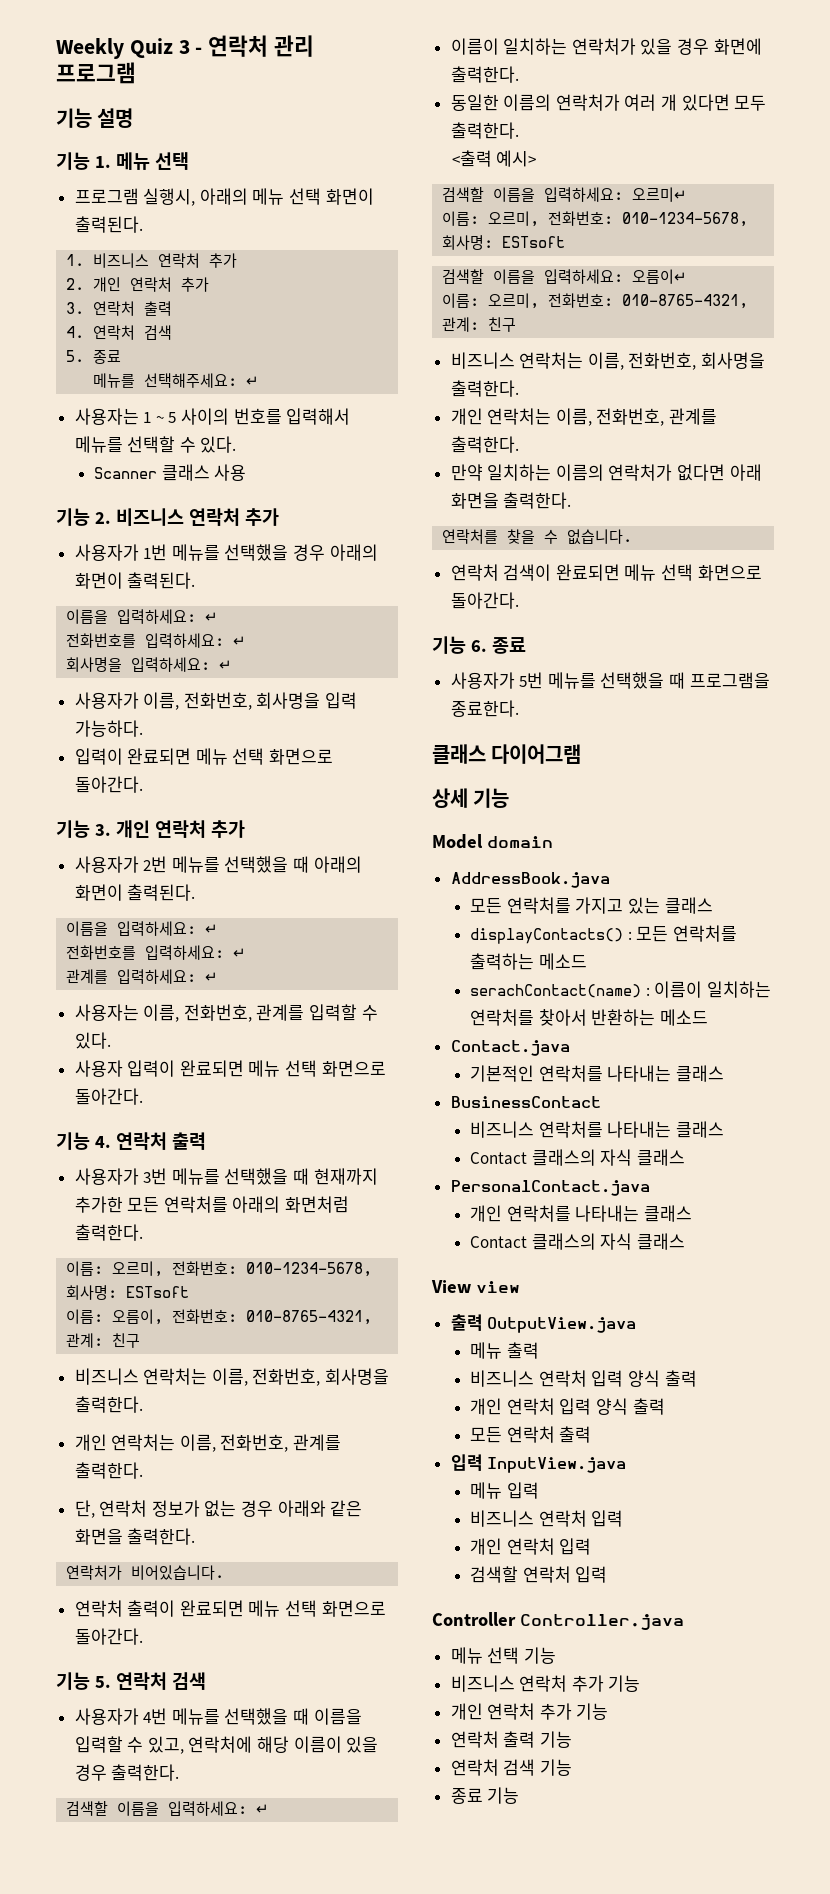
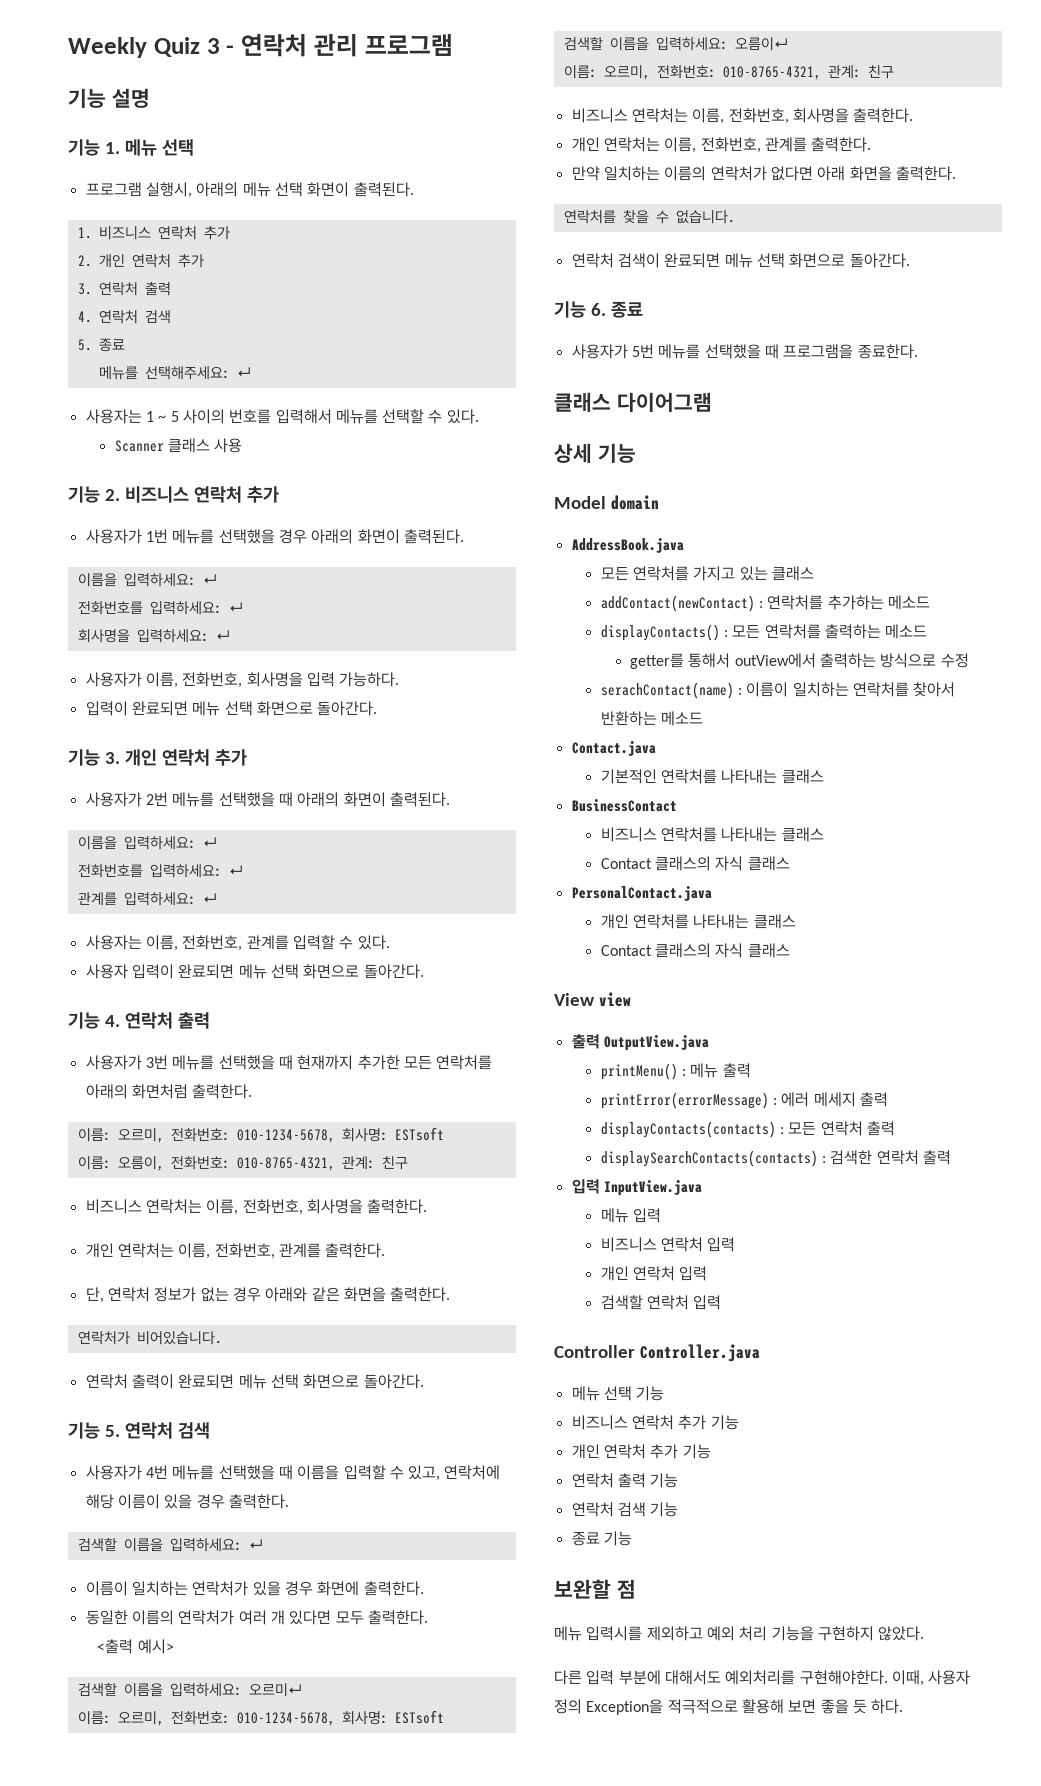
(713, 905) none -> [600,595,931,612] // addContact(newContact) : 연락처를 추가하는 메소드
(587, 961) none -> [629,653,969,669] // getter를 통해서 outView에서 출력하는 방식으로 수정
(637, 1325) none -> [600,1063,687,1080] printMenu() :
[470,1370,697,1387] [470,1398,665,1415] [470,1427,503,1443] 비즈니스 연락처 입력 양식 출력 // 개인 연락처 입력 양식 출력 // 모든 -> [600,1092,889,1109] [600,1121,896,1138] [600,1150,873,1167] printError(errorMessage) : 에러 메세지 출력 // displayContacts(contacts) : 모든 연락처 출력 // displaySearchContacts(contacts) : 검색한
(520, 1795) none -> [554,1579,636,1599] [554,1626,925,1641] [554,1670,971,1686] [554,1699,904,1715] // 보완할 점 // 메뉴 입력시를 제외하고 예외 처리 기능을 구현하지 않았다. // 다른 입력 부분에 대해서도 예외처리를 구현해야한다. 이때, 사용자 정의 Exception을 적극적으로 활용해 보면 좋을 듯 하다.

